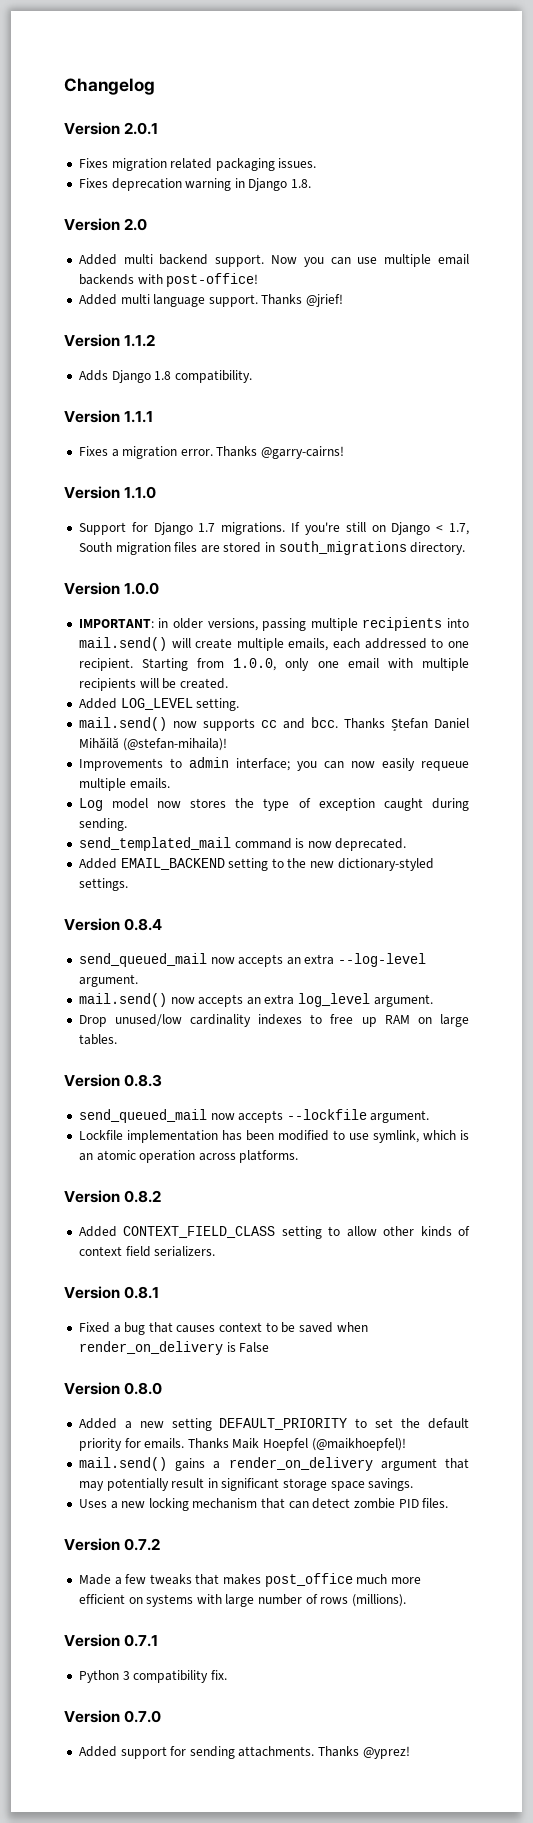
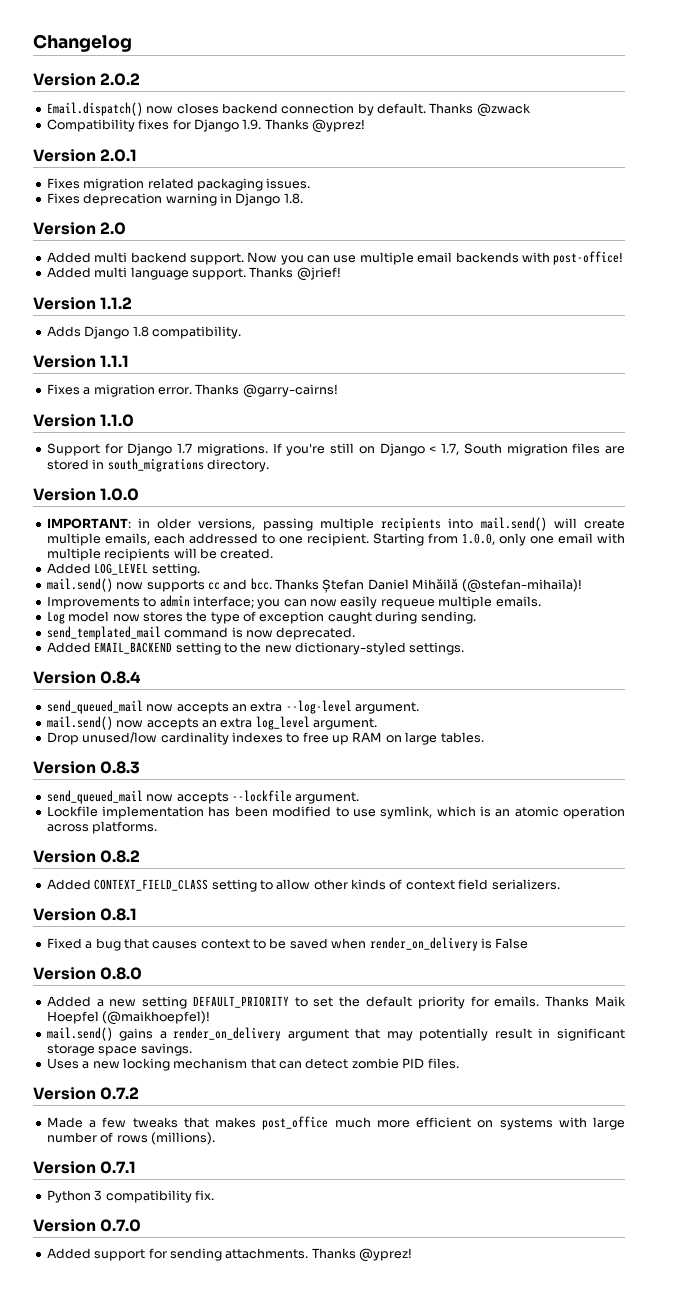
(155, 86) none -> [33,73,141,86] [46,102,531,117] [46,119,365,133] // Version 2.0.2 // Email.dispatch() now closes backend connection by default. Thanks @zwack // Compatibility fixes for Django 1.9. Thanks @yprez!

